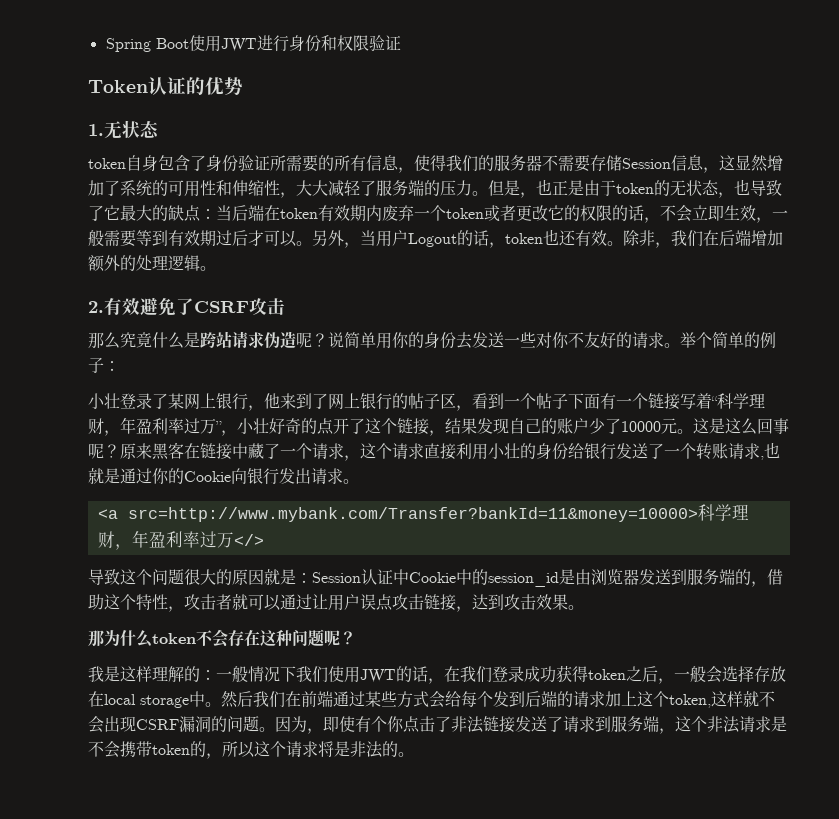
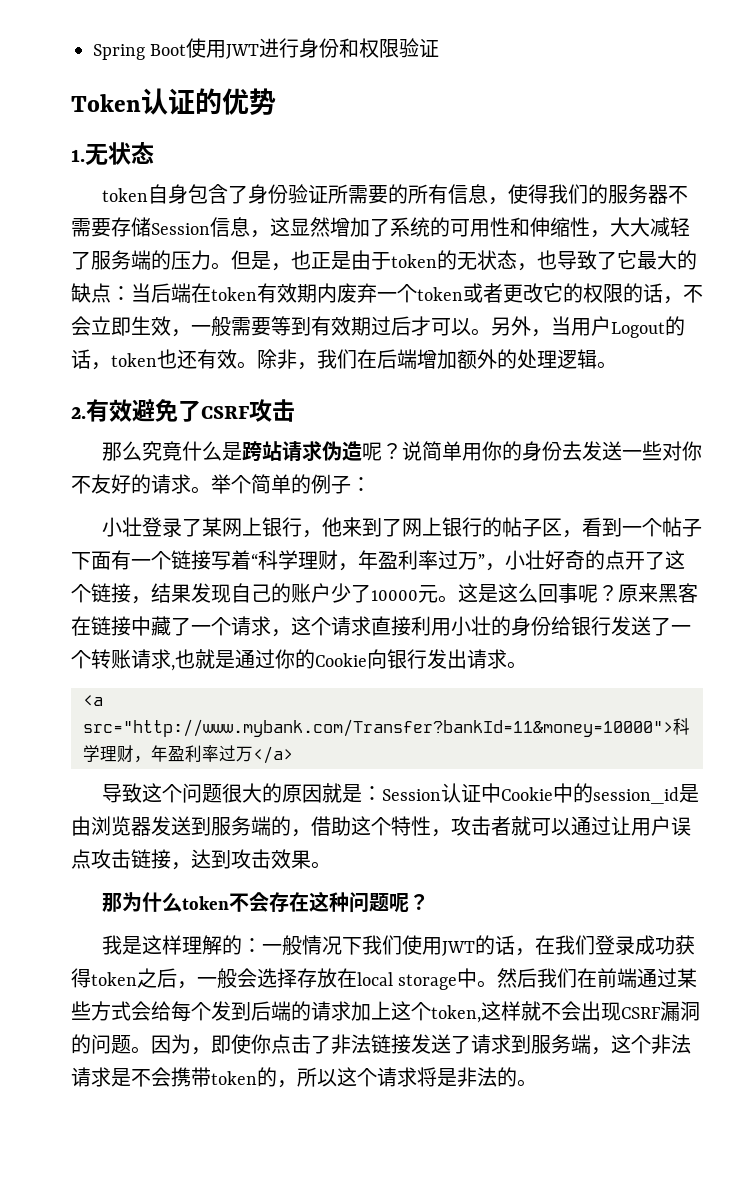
[127,504,749,522] [97,530,264,550] src=http://www.mybank.com/Transfer?bankId=11&money=10000>科学理财，年盈利率过万</> -> [83,718,690,737] [83,745,293,764] src="http://www.mybank.com/Transfer?bankId=11&money=10000">科学理财，年盈利率过万</a>
[355,716,387,732] 有个 -> (251, 1044) none

